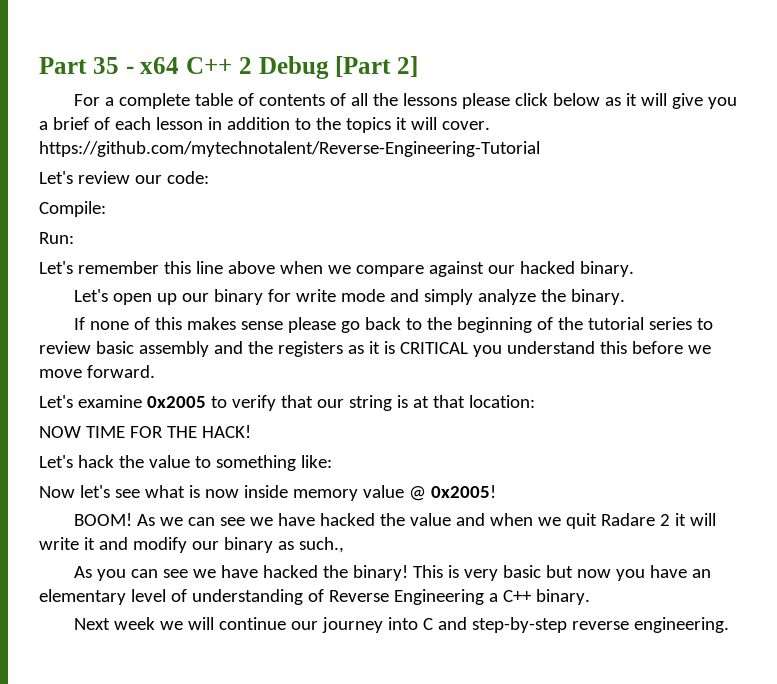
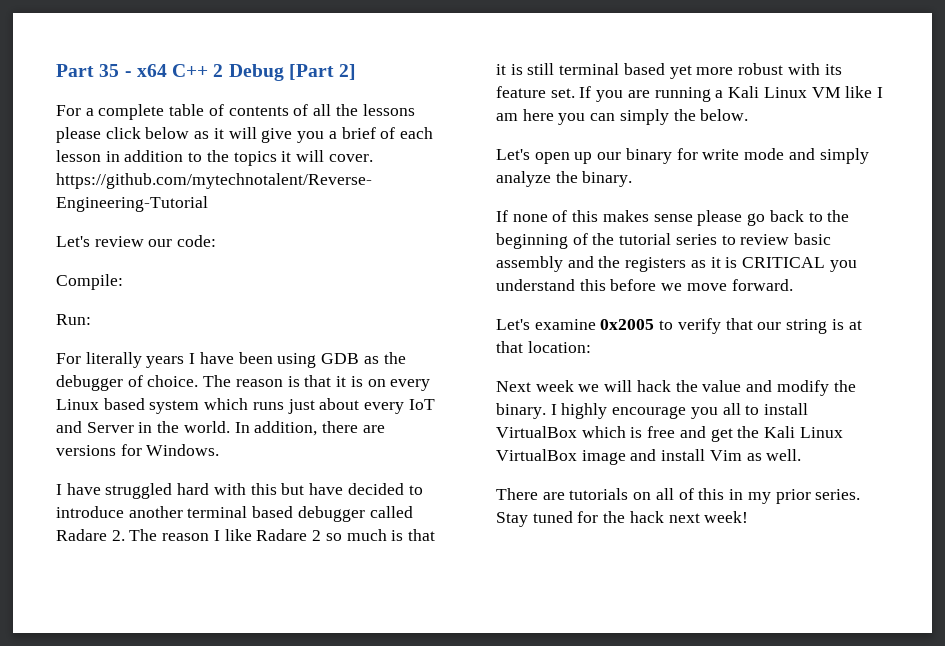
[39,261,634,277] Let's remember this line above when we compare against our hacked binary. -> [56,352,406,368] [56,375,431,391] [56,398,435,414] [56,421,385,436] [56,444,220,456] [56,483,423,499] [56,506,413,522] [56,529,435,541] [496,63,842,79] [496,86,883,102] [496,109,749,125] For literally years I have been using GDB as the debugger of choice. The reason is that it is on every Linux based system which runs just about every IoT and Server in the world. In addition, there are versions for Windows. // I have struggled hard with this but have decided to introduce another terminal based debugger called Radare 2. The reason I like Radare 2 so much is that it is still terminal based yet more robust with its feature set. If you are running a Kali Linux VM like I am here you can simply the below.
[39,425,251,438] [39,455,332,471] [39,485,496,501] [74,513,717,529] [39,537,344,553] [74,565,712,581] [39,589,590,605] [74,617,730,633] NOW TIME FOR THE HACK! // Let's hack the value to something like: // Now let's see what is now inside memory value @ 0x2005! // BOOM! As we can see we have hacked the value and when we quit Radare 2 it will write it and modify our binary as such., // As you can see we have hacked the binary! This is very basic but now you have an elementary level of understanding of Reverse Engineering a C++ binary. // Next week we will continue our journey into C and step-by-step reverse engineering. -> [496,380,856,396] [496,403,809,419] [496,426,843,442] [496,449,802,465] [496,488,861,504] [496,511,749,527] Next week we will hack the value and modify the binary. I highly encourage you all to install VirtualBox which is free and get the Kali Linux VirtualBox image and install Vim as well. // There are tutorials on all of this in my prior series. Stay tuned for the hack next week!

